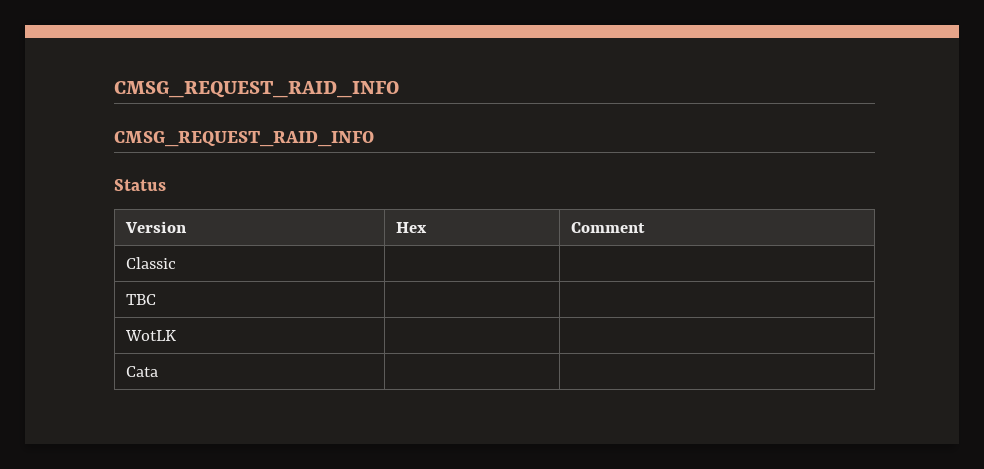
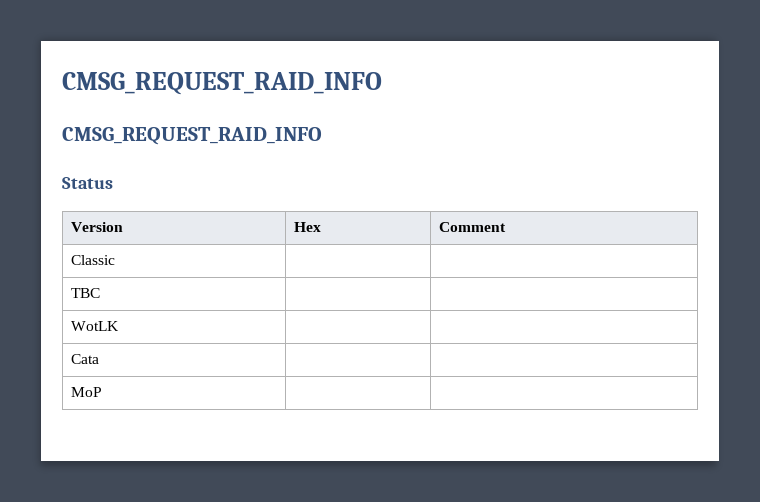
(158, 371) none -> [71,387,103,397] // MoP | |

